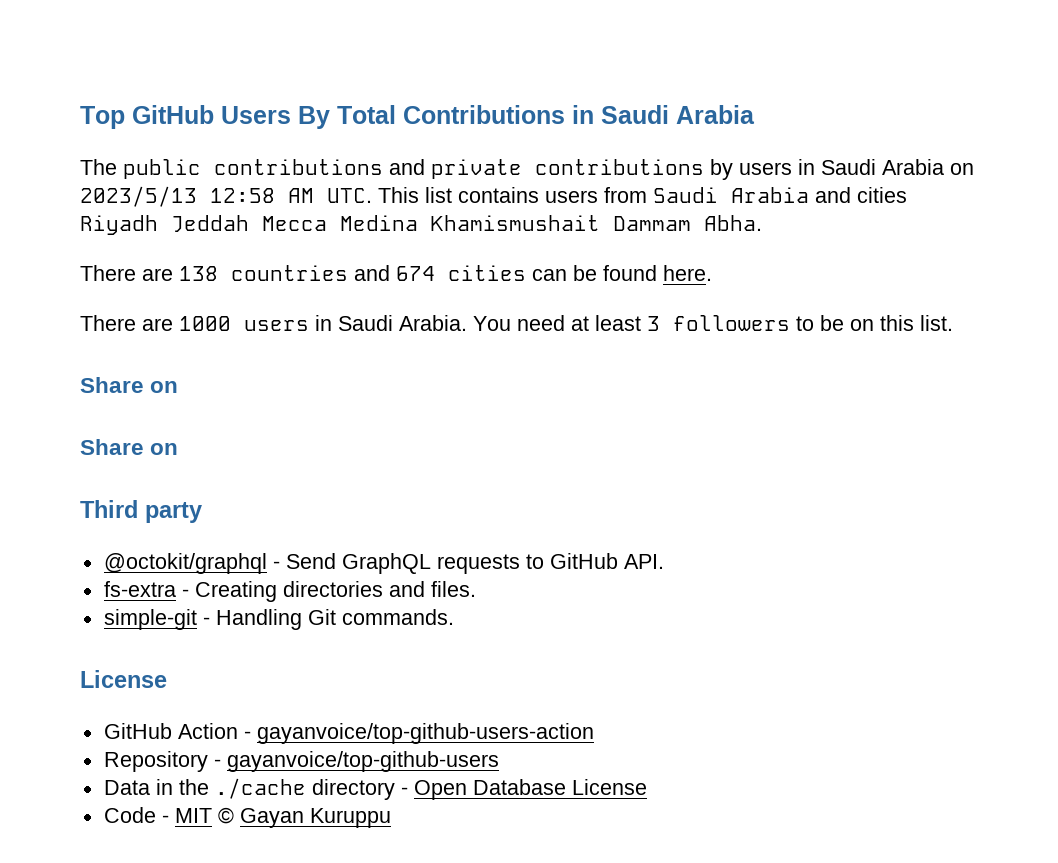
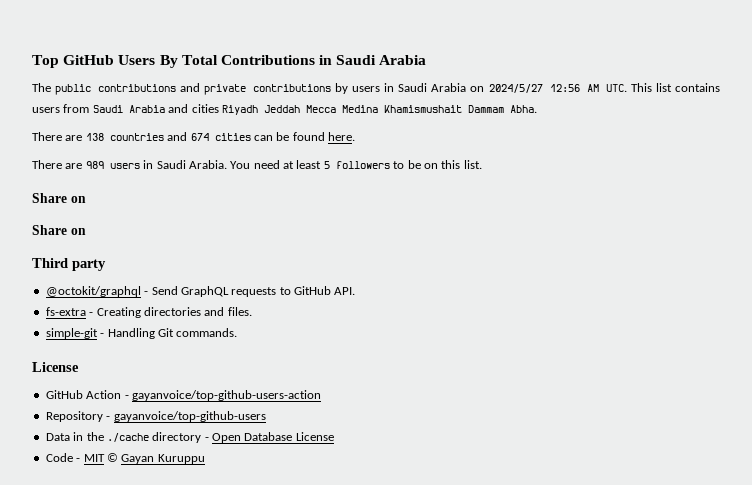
[80,186,275,207] 2023/5/13 12:58 -> [488,84,580,93] 2024/5/27 12:56
[179,316,231,331] 1000 -> [85,161,104,169] 989
[647,316,660,331] 3 -> [323,161,330,169] 5

